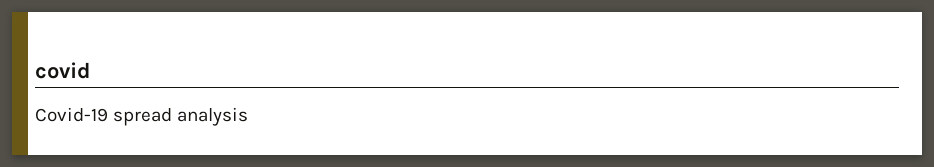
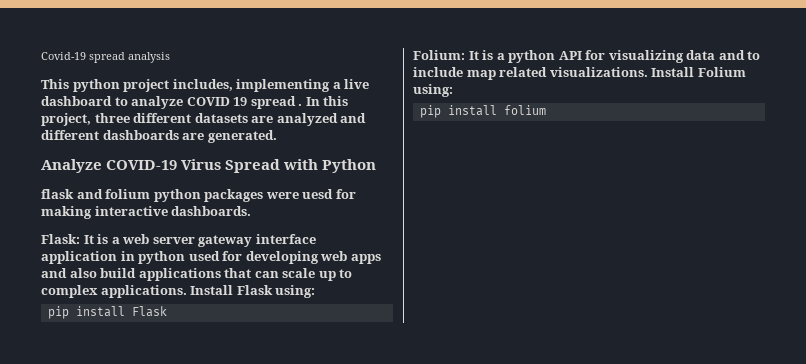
[35,62,91,79] covid // -> (41, 56) none
(249, 116) none -> [41,79,370,92] [41,96,349,109] [41,113,367,126] [41,130,277,143] [41,159,377,173] [41,189,356,202] [41,206,252,219] [41,234,316,247] [41,251,381,264] [41,268,353,281] [41,285,316,298] [47,306,167,319] [413,50,761,63] [413,67,746,80] [413,84,453,97] [419,105,546,118] // This python project includes, implementing a live dashboard to analyze COVID 19 spread . In this project, three different datasets are analyzed and different dashboards are generated. // Analyze COVID-19 Virus Spread with Python // flask and folium python packages were uesd for making interactive dashboards. // Flask: It is a web server gateway interface application in python used for developing web apps and also build applications that can scale up to complex applications. Install Flask using: // pip install Flask // Folium: It is a python API for visualizing data and to include map related visualizations. Install Folium using: // pip install folium

